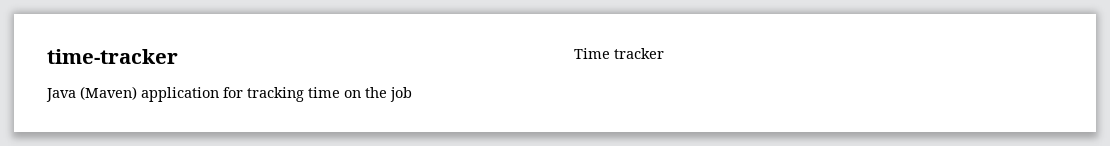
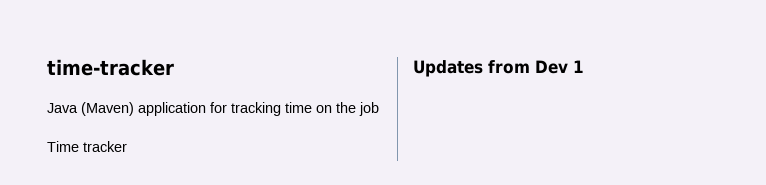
(664, 53) none -> [413,60,584,77] // Updates from Dev 1

